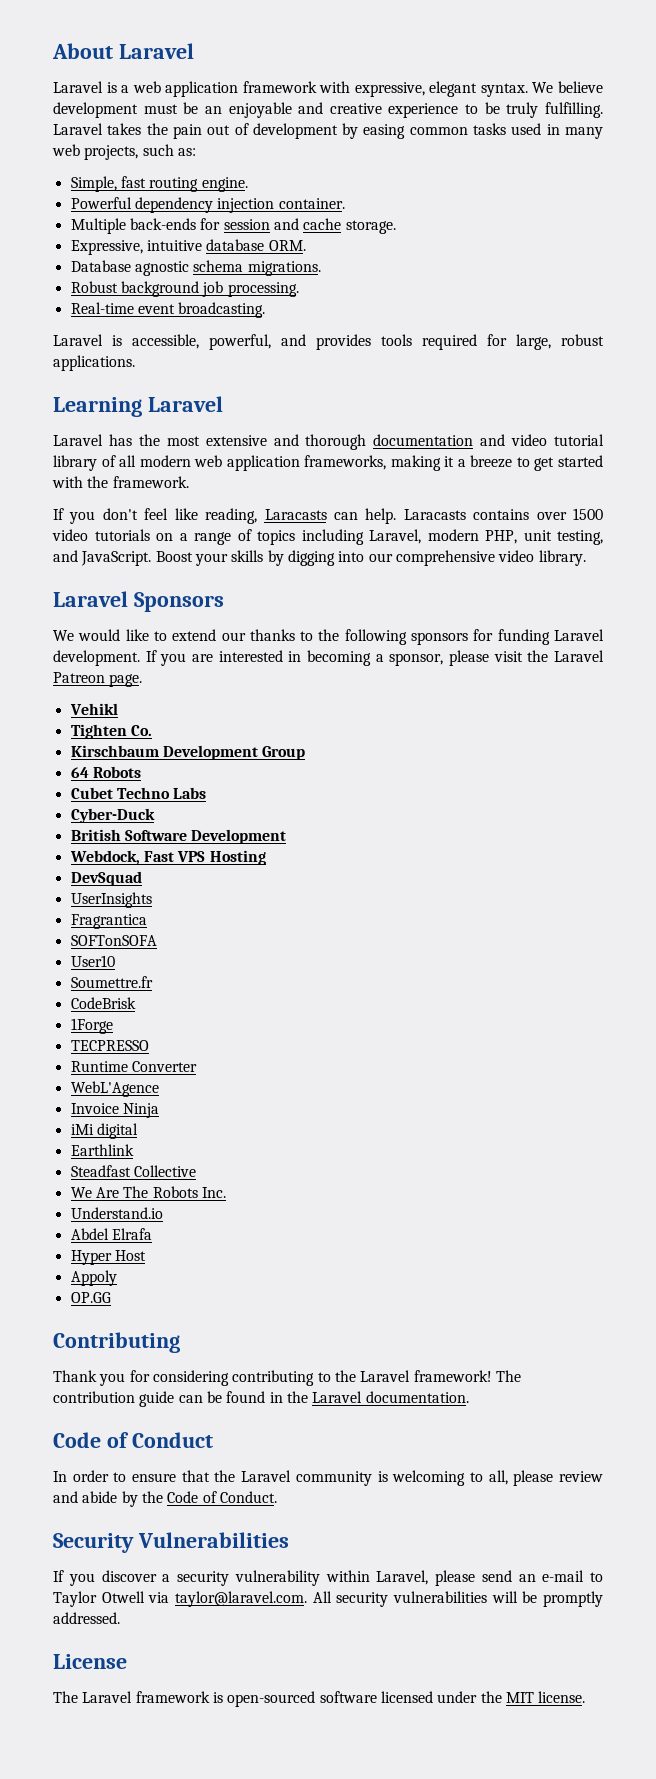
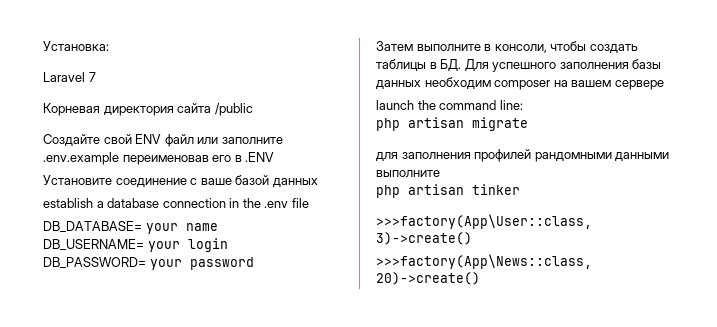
[52,43,194,59] [53,81,604,97] [53,102,603,118] [53,123,604,139] [52,144,196,160] [70,176,248,192] [70,197,345,213] [70,218,396,234] [70,239,306,255] [70,260,321,276] [70,281,299,297] [70,302,266,318] [53,334,604,350] [53,355,135,371] [53,396,223,417] [53,434,605,450] [53,455,604,471] [52,476,189,488] [53,508,604,524] [52,529,603,545] [53,550,586,566] [53,591,224,612] [53,629,605,645] [53,650,604,666] [53,672,143,687] [69,703,118,715] [70,724,152,739] [70,745,306,760] [70,766,141,778] [70,787,207,799] [70,808,155,823] [70,829,287,844] [69,850,266,865] [70,871,142,886] [70,892,152,908] [70,914,147,929] [70,935,157,946] [70,955,115,967] [70,976,153,988] [70,997,136,1009] [70,1018,113,1034] [70,1040,149,1051] [70,1061,197,1072] [70,1081,159,1097] [70,1103,159,1118] [70,1123,138,1139] [70,1144,134,1156] [70,1165,196,1177] [70,1186,226,1198] [70,1207,163,1219] [70,1228,152,1240] [70,1250,146,1265] [70,1270,117,1286] [70,1292,111,1303] [53,1332,180,1353] [53,1370,521,1386] [53,1391,469,1407] [53,1432,213,1448] [53,1470,603,1486] [53,1491,277,1507] [53,1532,289,1553] [53,1570,603,1586] [53,1591,604,1607] [53,1612,120,1624] [53,1654,127,1669] [53,1691,586,1707] About Laravel // Laravel is a web application framework with expressive, elegant syntax. We believe development must be an enjoyable and creative experience to be truly fulfilling. Laravel takes the pain out of development by easing common tasks used in many web projects, such as: // Simple, fast routing engine. // Powerful dependency injection container. // Multiple back-ends for session and cache storage. // Expressive, intuitive database ORM. // Database agnostic schema migrations. // Robust background job processing. // Real-time event broadcasting. // Laravel is accessible, powerful, and provides tools required for large, robust applications. // Learning Laravel // Laravel has the most extensive and thorough documentation and video tutorial library of all modern web application frameworks, making it a breeze to get started with the framework. // If you don't feel like reading, Laracasts can help. Laracasts contains over 1500 video tutorials on a range of topics including Laravel, modern PHP, unit testing, and JavaScript. Boost your skills by digging into our comprehensive video library. // Laravel Sponsors // We would like to extend our thanks to the following sponsors for funding Laravel development. If you are interested in becoming a sponsor, please visit the Laravel Patreon page. // Vehikl // Tighten Co. // Kirschbaum Development Group // 64 Robots // Cubet Techno Labs // Cyber-Duck // British Software Development // Webdock, Fast VPS Hosting // DevSquad // UserInsights // Fragrantica // SOFTonSOFA // User10 // Soumettre.fr // CodeBrisk // 1Forge // TECPRESSO // Runtime Converter // WebL'Agence // Invoice Ninja // iMi digital // Earthlink // Steadfast Collective // We Are The Robots Inc. // Understand.io // Abdel Elrafa // Hyper Host // Appoly // OP.GG // Contributing // Thank you for considering contributing to the Laravel framework! The contribution guide can be found in the Laravel documentation. // Code of Conduct // In order to ensure that the Laravel community is welcoming to all, please review and abide by the Code of Conduct. // Security Vulnerabilities // If you discover a security vulnerability within Laravel, please send an e-mail to Taylor Otwell via taylor@laravel.com. All security vulnerabilities will be promptly addressed. // License // The Laravel framework is open-sourced software licensed under the MIT license. -> [43,41,109,51] [43,72,96,82] [43,103,253,116] [43,134,283,147] [43,152,275,165] [43,175,318,188] [43,198,309,208] [43,221,218,234] [43,238,228,252] [43,257,254,270] [376,41,638,54] [376,59,662,72] [376,77,664,90] [376,100,523,110] [376,117,528,131] [376,149,670,162] [376,170,440,177] [376,184,520,198] [376,214,592,229] [376,232,472,245] [376,254,592,269] [376,272,480,285] Установка: // Laravel 7 // Корневая директория сайта /public // Создайте свой ENV файл или заполните .env.example переименовав его в .ENV // Установите соединение с ваше базой данных // establish a database connection in the .env file // DB_DATABASE= your name // DB_USERNAME= your login // DB_PASSWORD= your password // Затем выполните в консоли, чтобы создать таблицы в БД. Для успешного заполнения базы данных необходим composer на вашем сервере // launch the command line: // php artisan migrate // для заполнения профилей рандомными данными выполните // php artisan tinker // >>>factory(App\User::class, 3)->create() // >>>factory(App\News::class, 20)->create()

